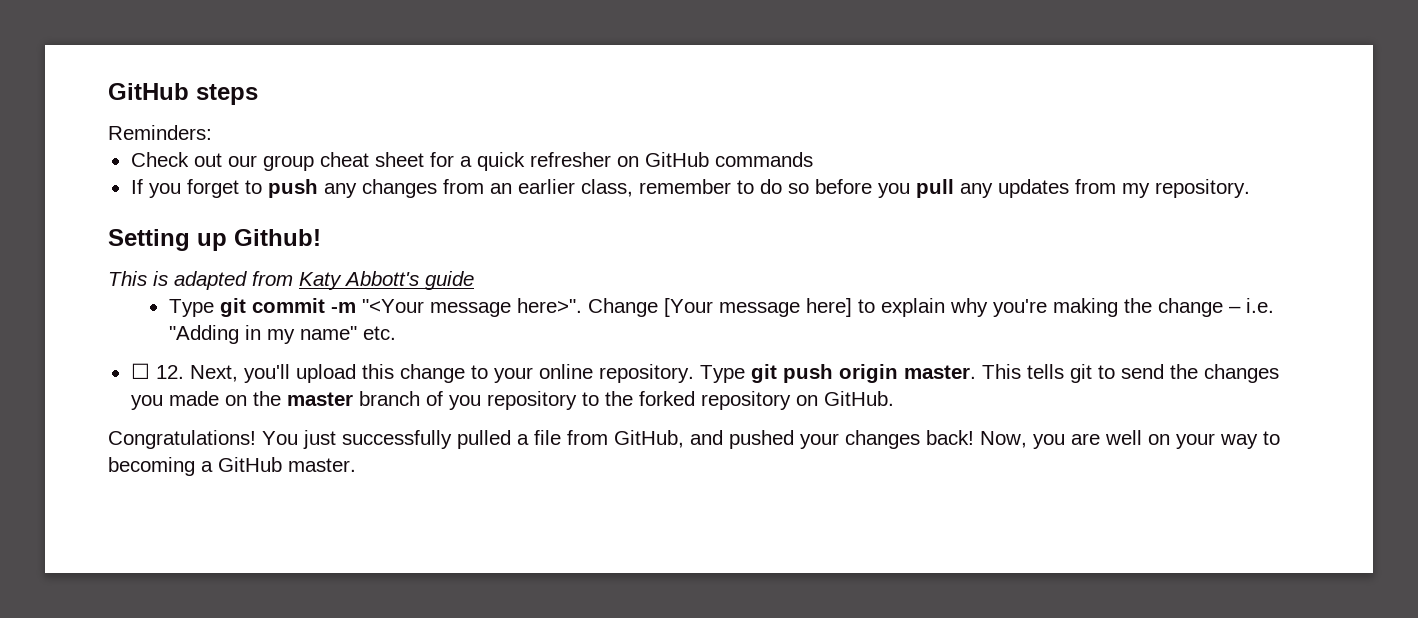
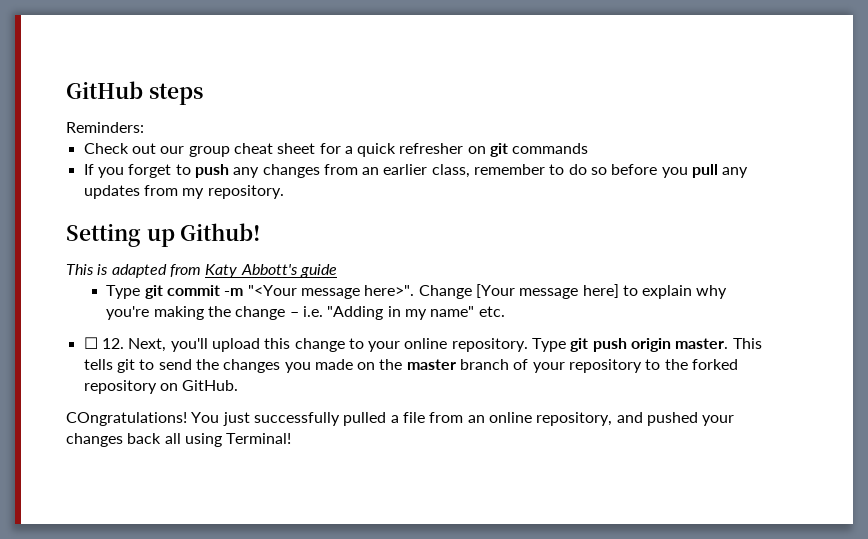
[644,152,709,167] GitHub -> [490,143,509,157] git
[448,395,481,410] you -> [532,362,565,373] your
[108,430,256,449] Congratulations! -> [66,412,187,426] COngratulations!
[614,430,684,448] GitHub, -> [467,412,613,426] an online repository,
[926,430,1280,449] [108,457,356,476] back! Now, you are well on your way to becoming a GitHub master. -> [127,433,292,447] back all using Terminal!

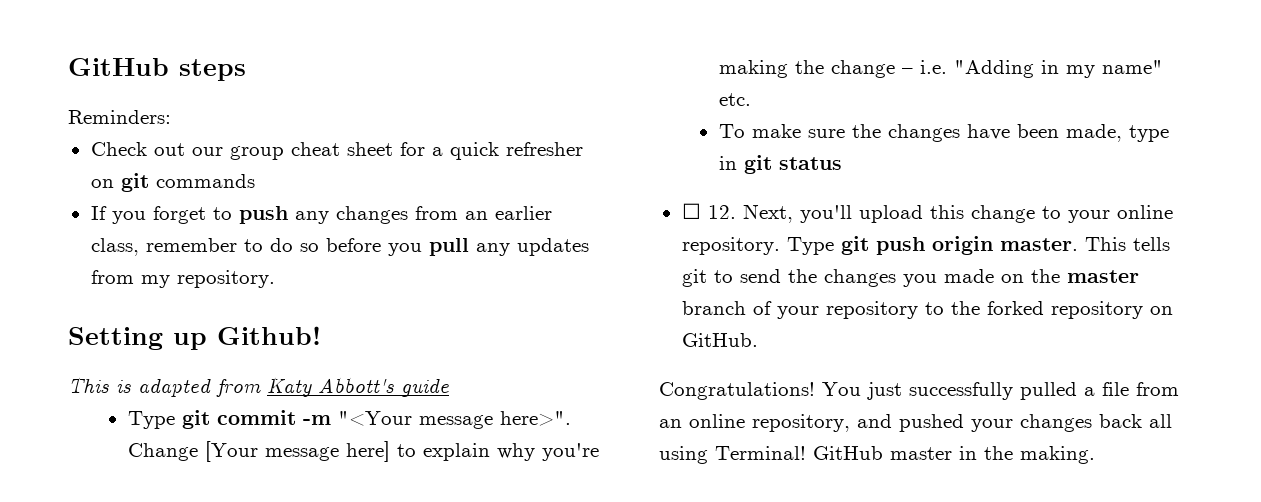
(505, 311) none -> [718,124,1169,142] [718,155,842,174] // To make sure the changes have been made, type in git status
[66,412,187,426] COngratulations! -> [659,382,815,400] Congratulations!
(292, 438) none -> [813,446,1095,464] GitHub master in the making.

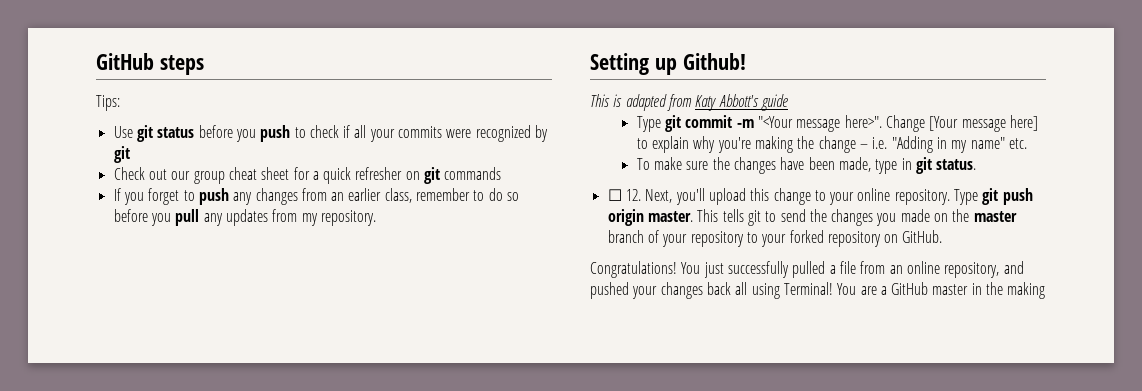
[68,110,171,124] Reminders: -> [96,95,120,111] [113,125,549,142] [113,146,130,163] Tips: // Use git status before you push to check if all your commits were recognized by git
[778,157,842,170] status -> [936,159,977,170] status.
[950,301,980,315] the -> [761,234,787,247] your
(806, 453) none -> [837,283,887,295] You are a
[1020,446,1095,464] making. -> [1007,282,1046,299] making

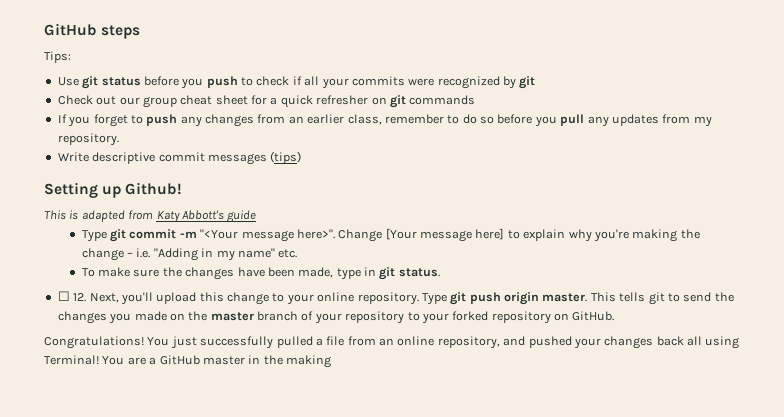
(376, 218) none -> [57,151,302,165] // Write descriptive commit messages (tips)

